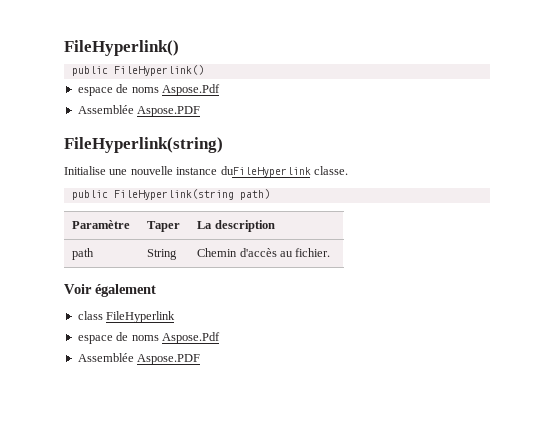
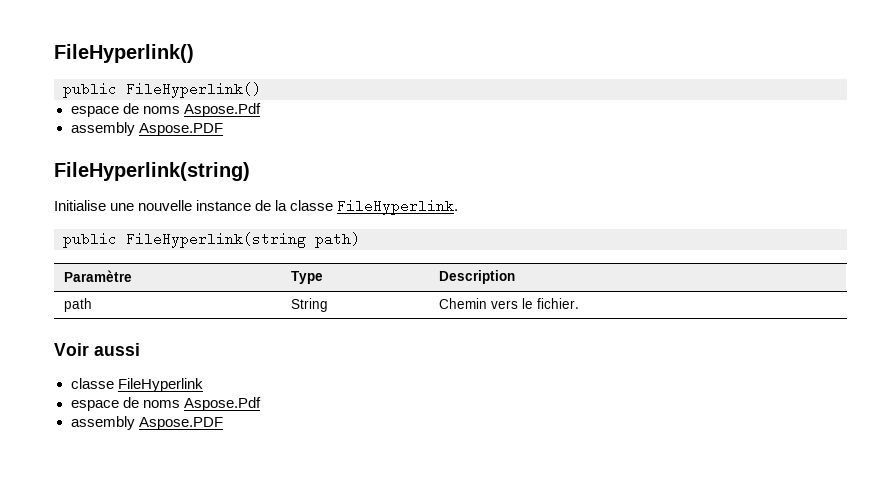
[77,105,134,114] Assemblée -> [70,122,135,136] assembly
[220,166,348,177] duFileHyperlink classe. -> [255,199,459,215] de la classe FileHyperlink.
[147,221,181,232] [197,220,275,232] Taper | La description -> [290,271,323,284] [438,270,515,284] Type | Description
[239,248,293,257] d'accès au -> [490,298,533,309] vers le
[95,284,156,297] [77,311,103,320] également // class -> [94,343,140,356] [70,378,114,389] aussi // classe
[77,353,134,362] Assemblée -> [70,416,135,430] assembly

